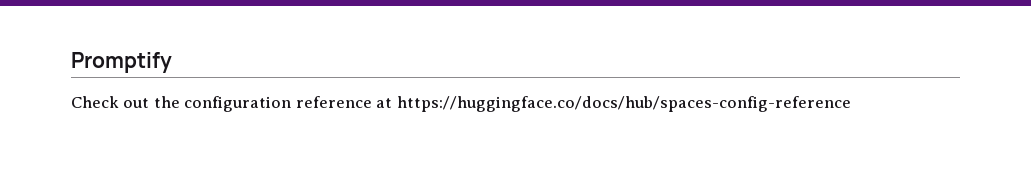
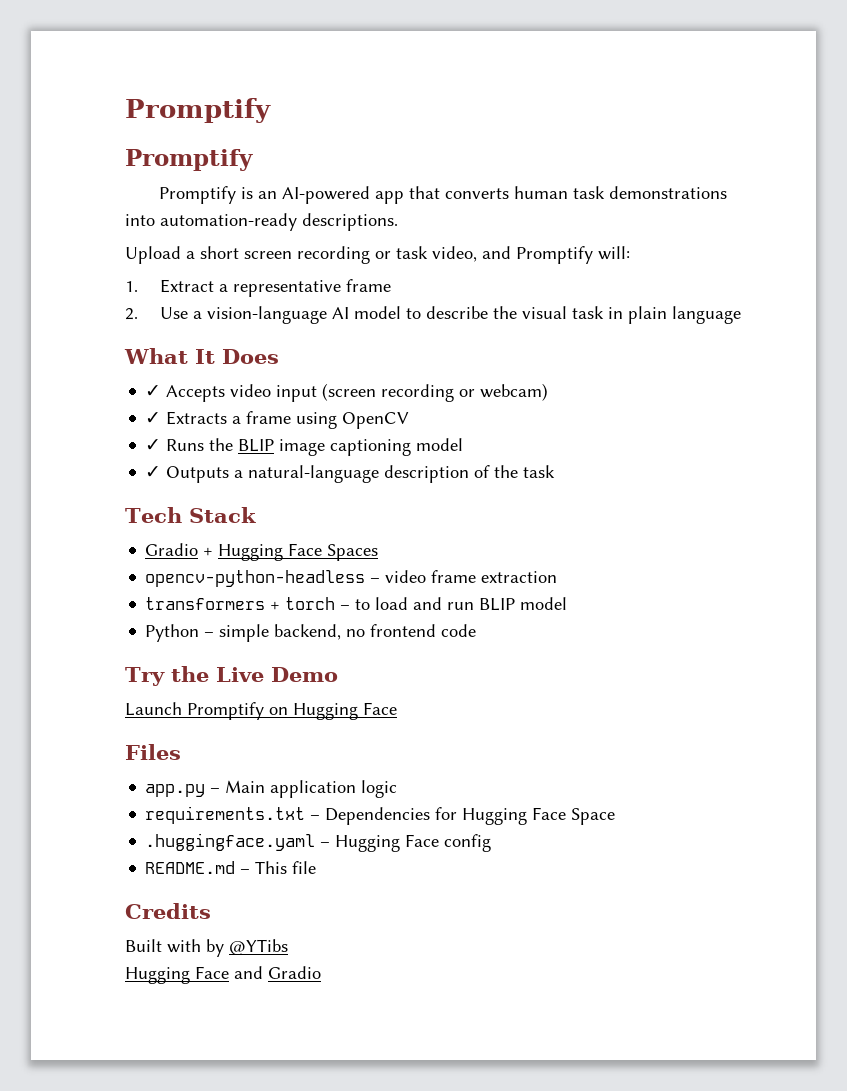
[71,52,172,73] [71,96,851,112] Promptify // Check out the configuration reference at https://huggingface.co/docs/hub/spaces-config-reference -> [125,98,271,123] [125,149,253,171] [159,186,728,204] [125,213,398,231] [125,246,630,264] [125,279,391,297] [125,306,741,324] [124,348,279,364] [145,383,549,402] [145,411,410,429] [145,438,464,456] [145,465,556,483] [125,507,256,523] [145,543,379,561] [145,570,558,587] [145,597,568,611] [145,624,477,642] [125,666,338,686] [125,702,397,720] [125,744,181,760] [145,780,398,798] [145,806,616,825] [145,833,492,852] [145,861,317,874] [125,903,211,919] [125,939,288,957] [125,966,321,984] Promptify // Promptify // Promptify is an AI-powered app that converts human task demonstrations into automation-ready descriptions. // Upload a short screen recording or task video, and Promptify will: // 1. Extract a representative frame // 2. Use a vision-language AI model to describe the visual task in plain language // What It Does // ✓ Accepts video input (screen recording or webcam) // ✓ Extracts a frame using OpenCV // ✓ Runs the BLIP image captioning model // ✓ Outputs a natural-language description of the task // Tech Stack // Gradio + Hugging Face Spaces // opencv-python-headless – video frame extraction // transformers + torch – to load and run BLIP model // Python – simple backend, no frontend code // Try the Live Demo // Launch Promptify on Hugging Face // Files // app.py – Main application logic // requirements.txt – Dependencies for Hugging Face Space // .huggingface.yaml – Hugging Face config // README.md – This file // Credits // Built with by @YTibs // Hugging Face and Gradio

